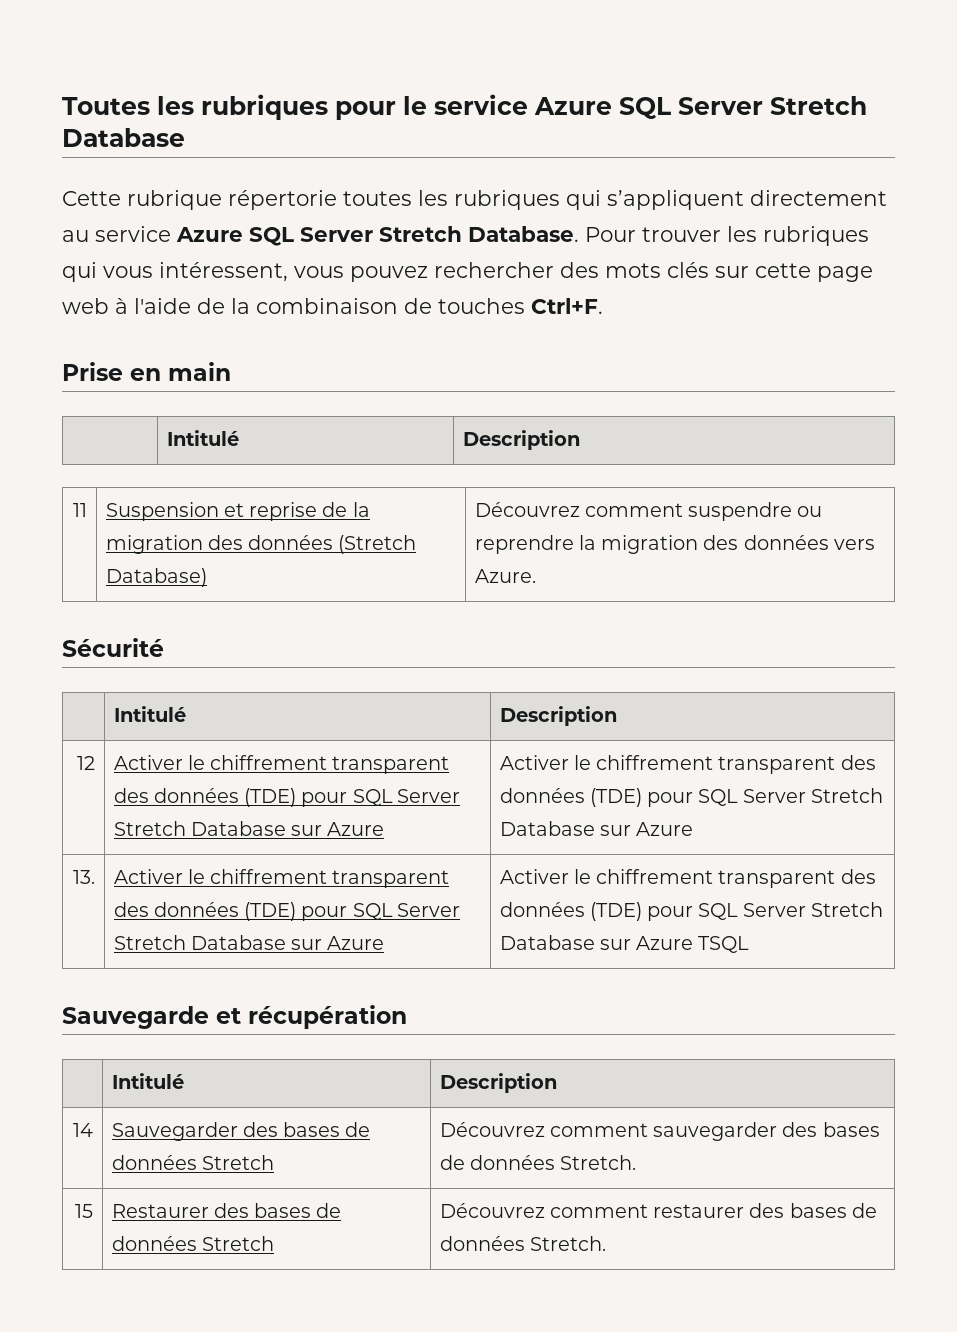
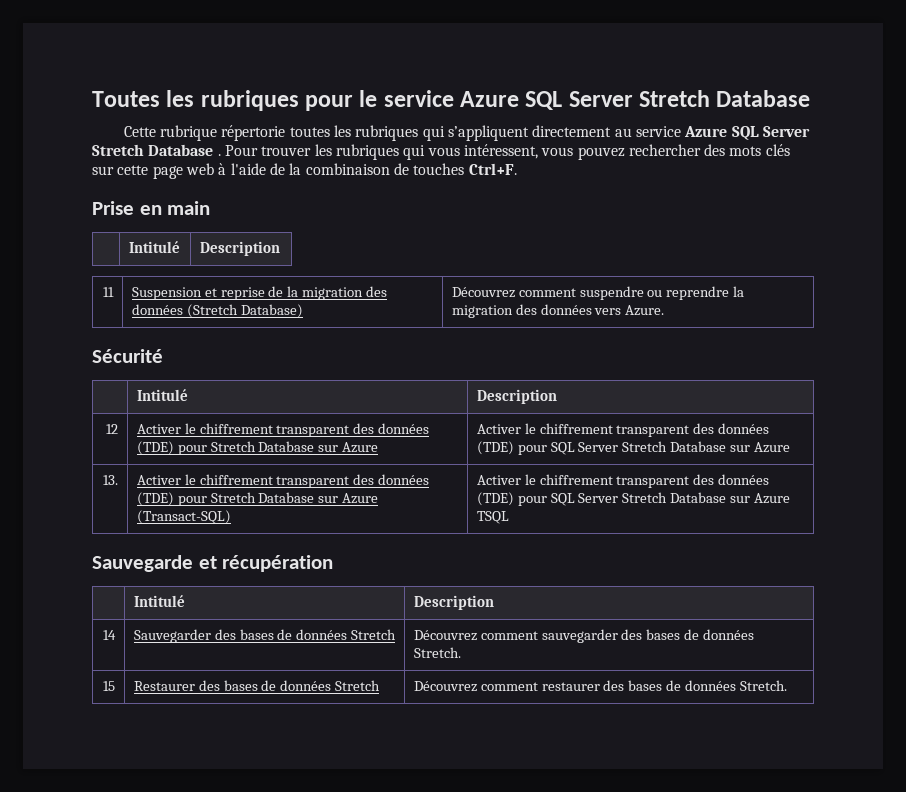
[468,226,579,242] Database. -> [148,144,221,156] Database .
[352,789,460,806] SQL Server -> (207, 450) none
[352,903,460,920] [113,935,385,950] SQL Server Stretch Database sur Azure -> [210,492,379,504] [136,510,231,524] Stretch Database sur Azure (Transact-SQL)

